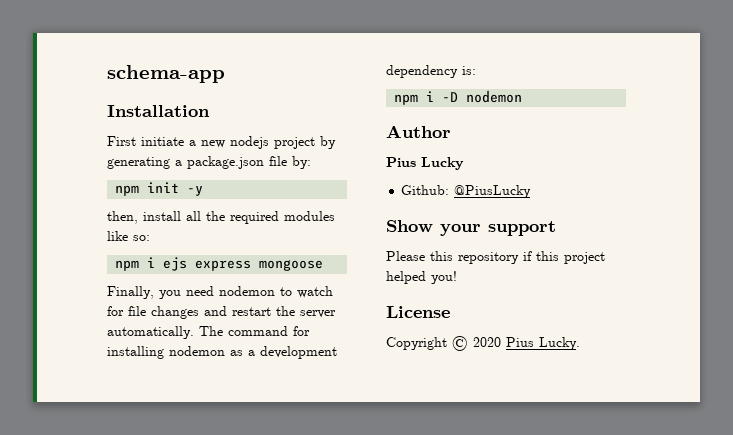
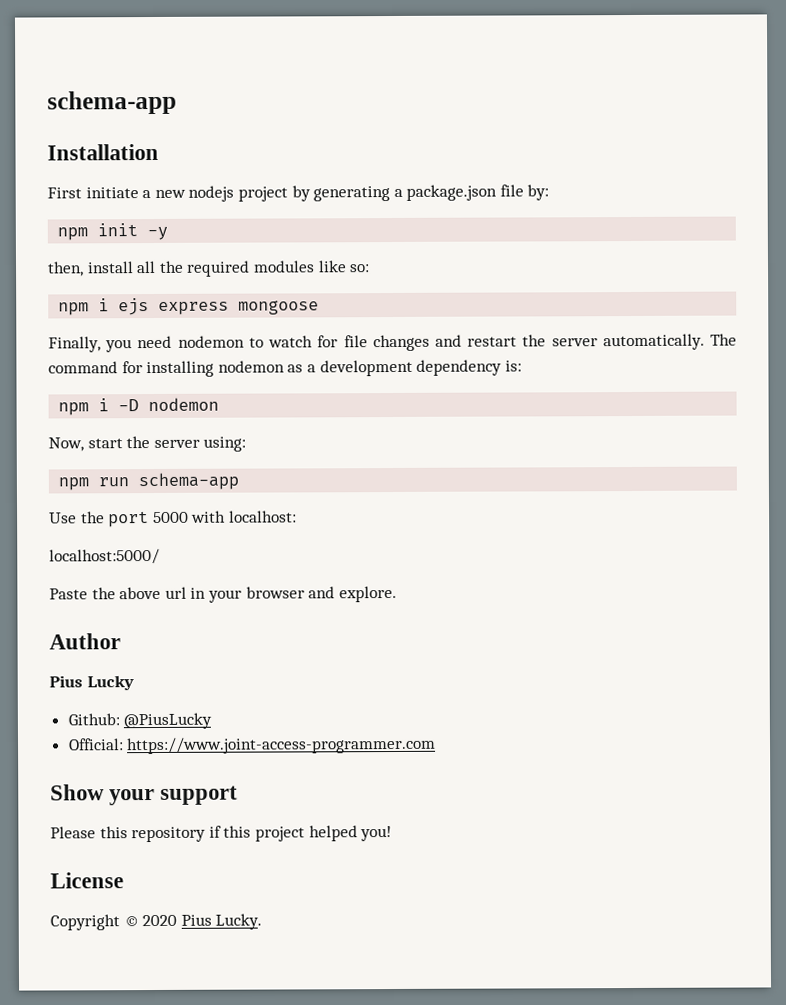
(523, 96) none -> [48,436,247,452] [58,472,240,491] [49,510,297,528] [49,548,160,565] [49,585,397,603] // Now, start the server using: // npm run schema-app // Use the port 5000 with localhost: // localhost:5000/ // Paste the above url in your browser and explore.
(532, 191) none -> [67,736,437,755] // Official: https://www.joint-access-programmer.com

